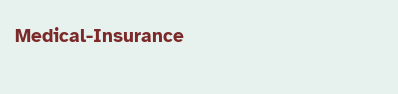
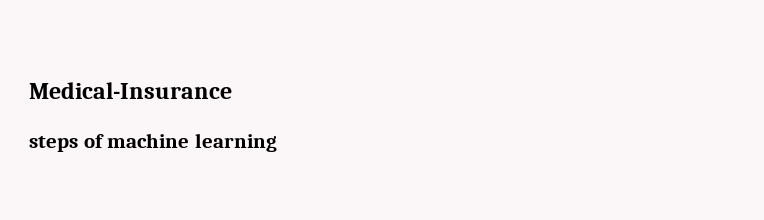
(184, 34) none -> [29,133,278,152] // steps of machine learning

